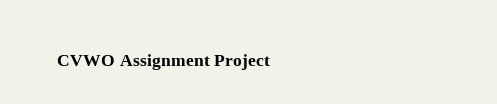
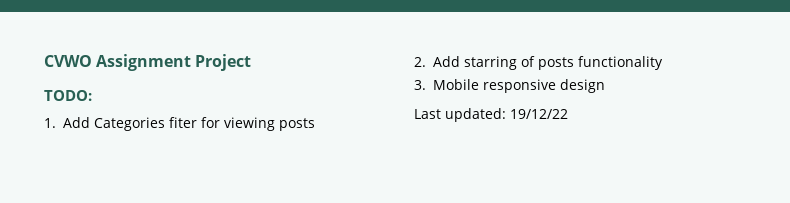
(271, 62) none -> [44,90,92,101] [44,117,316,131] [414,56,664,70] [414,79,606,93] [414,108,568,122] // TODO: // 1. Add Categories fiter for viewing posts // 2. Add starring of posts functionality // 3. Mobile responsive design // Last updated: 19/12/22

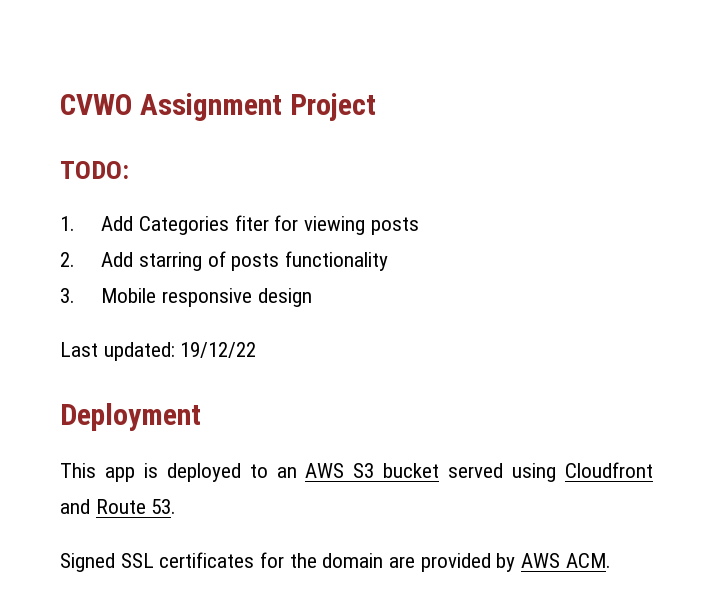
(568, 114) none -> [60,403,201,431] [60,462,654,482] [60,499,177,514] [60,552,611,572] // Deployment // This app is deployed to an AWS S3 bucket served using Cloudfront and Route 53. // Signed SSL certificates for the domain are provided by AWS ACM.

